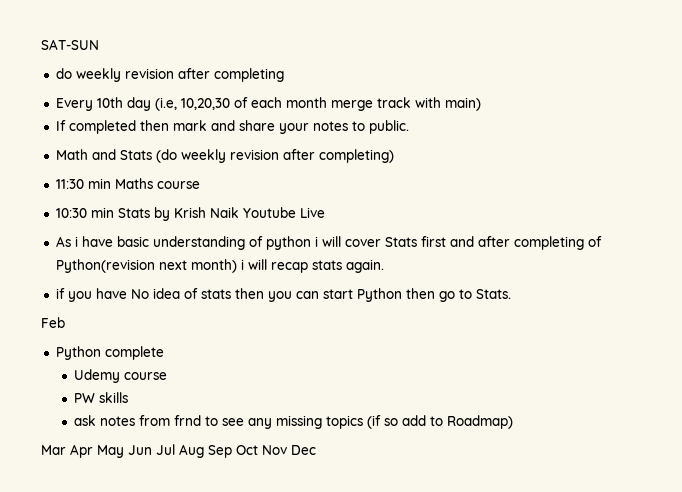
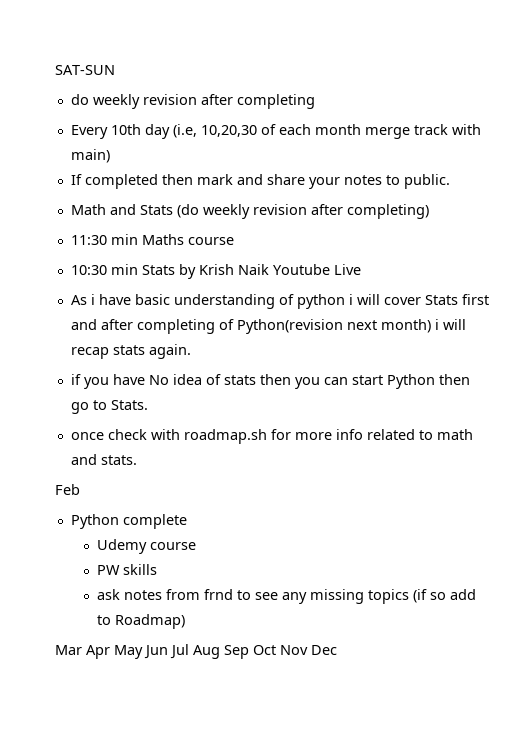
(511, 294) none -> [70,429,473,444] [70,454,137,465] // once check with roadmap.sh for more info related to math and stats.

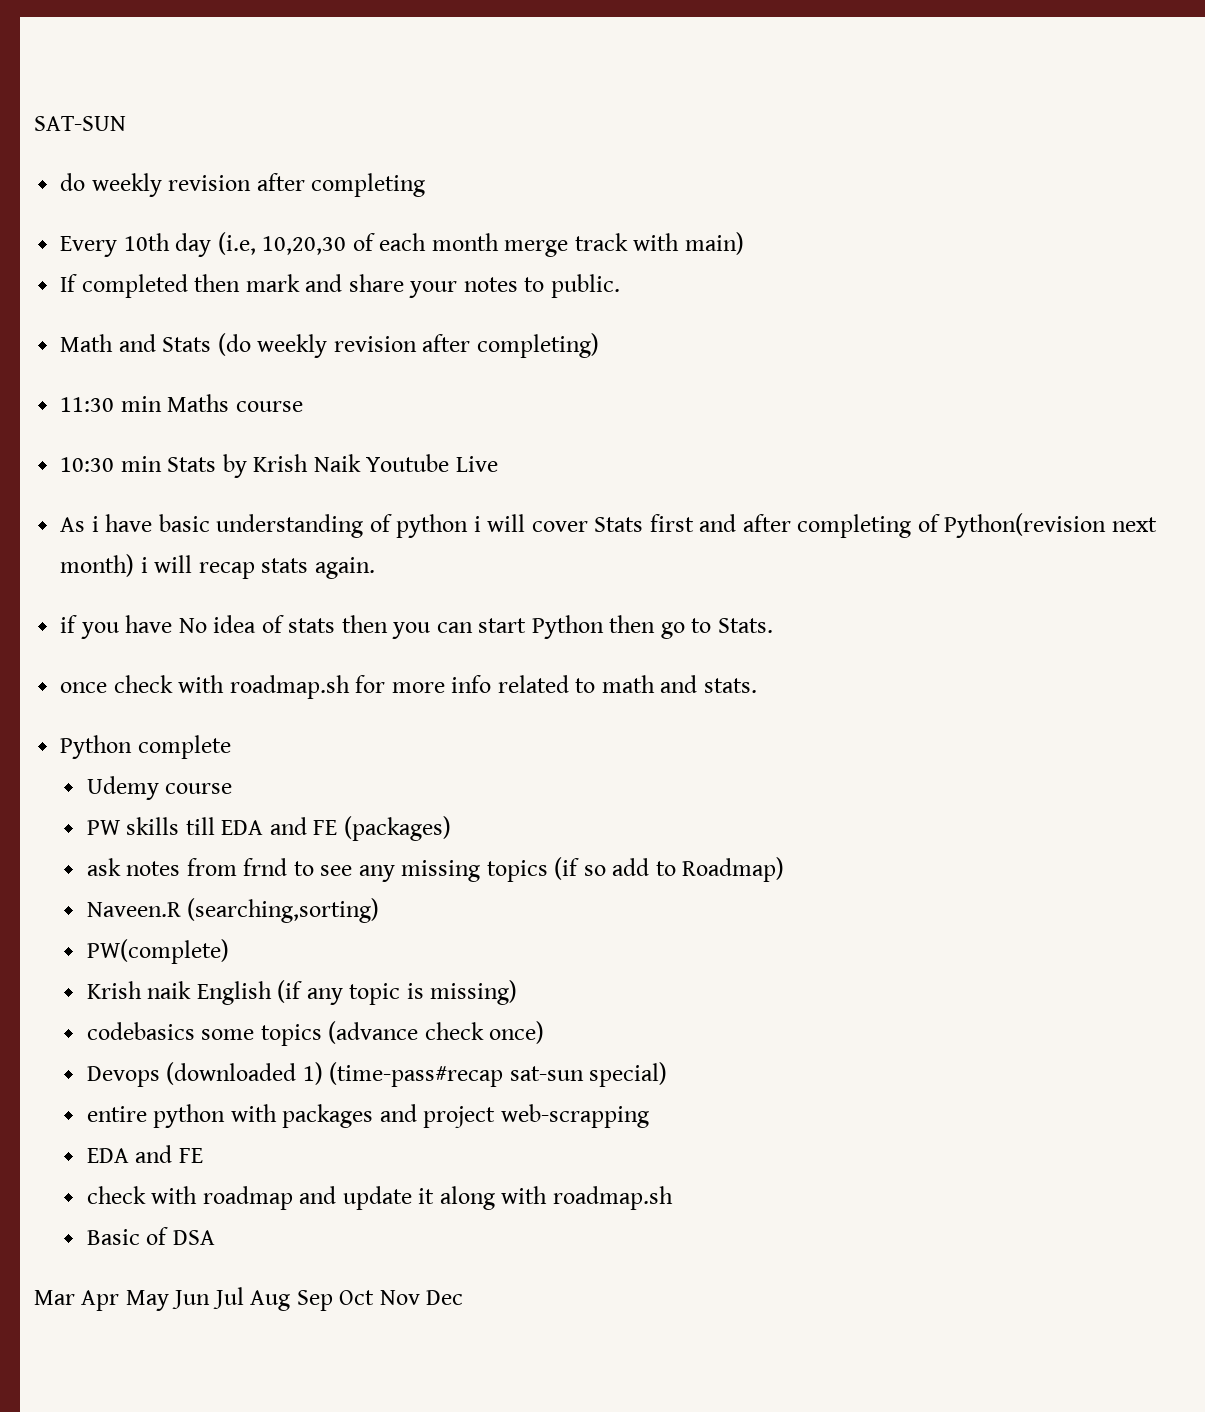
[55,484,80,495] // Feb -> (757, 685) none
(158, 569) none -> [185,816,451,841] till EDA and FE (packages)
(186, 621) none -> [87,898,380,923] [87,939,230,964] [87,980,518,1005] [87,1021,545,1046] [87,1062,668,1087] [87,1104,649,1128] [87,1145,203,1163] [87,1186,673,1210] [87,1227,215,1245] // Naveen.R (searching,sorting) // PW(complete) // Krish naik English (if any topic is missing) // codebasics some topics (advance check once) // Devops (downloaded 1) (time-pass#recap sat-sun special) // entire python with packages and project web-scrapping // EDA and FE // check with roadmap and update it along with roadmap.sh // Basic of DSA

